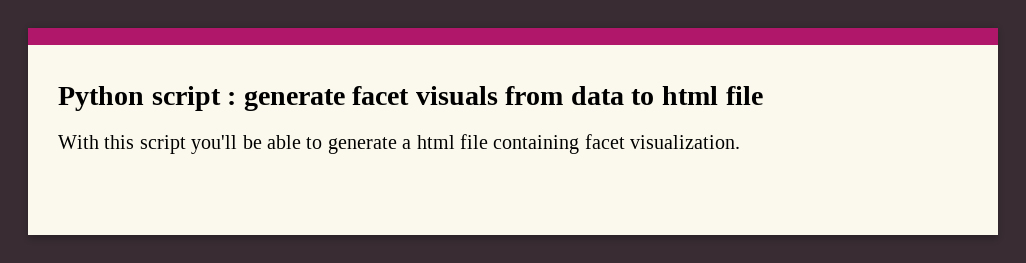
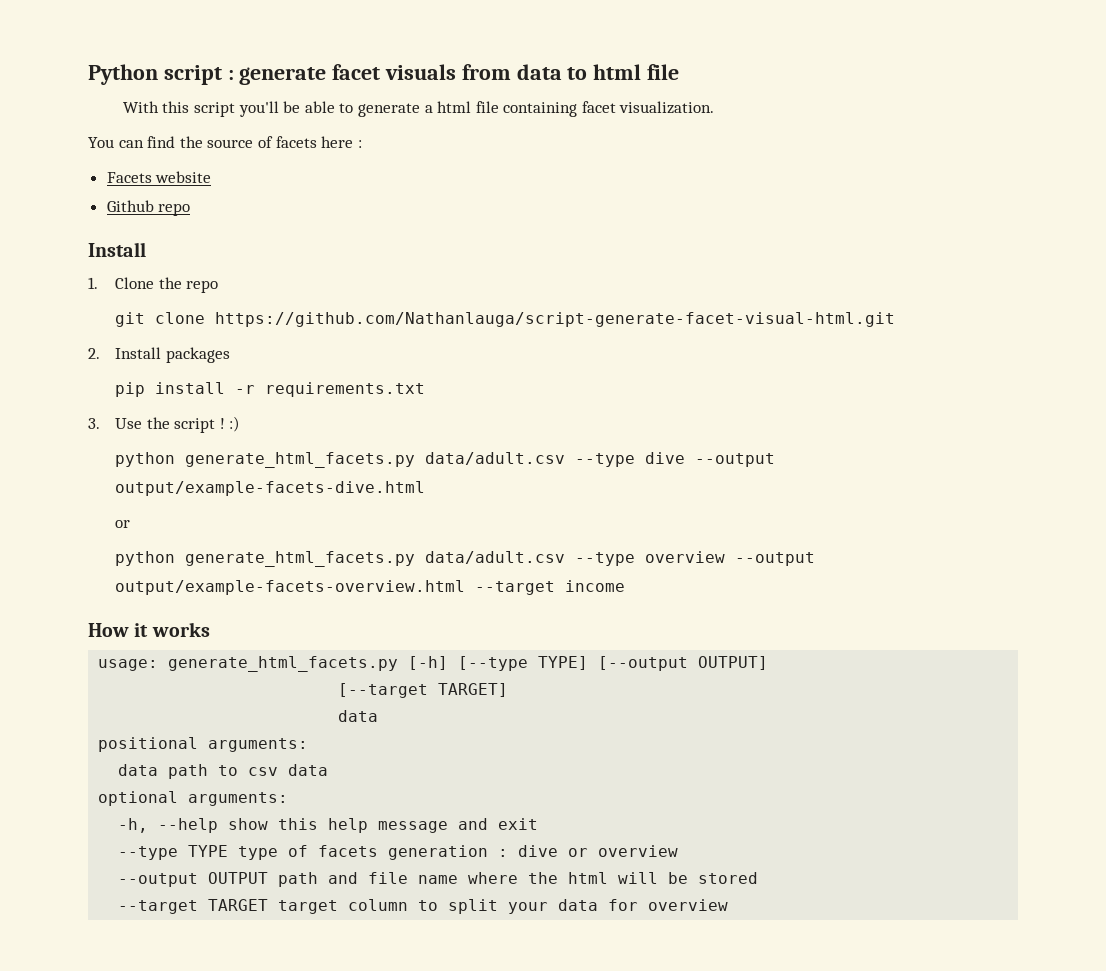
(741, 142) none -> [88,136,362,148] [106,171,212,183] [106,200,191,216] [88,242,146,257] [88,277,219,293] [114,312,895,327] [88,347,230,363] [114,382,425,397] [88,416,241,433] [114,452,775,468] [114,481,425,496] [114,520,130,528] [114,551,815,567] [114,580,625,595] [88,622,210,637] [98,656,769,672] [338,683,509,698] [338,710,379,722] [98,737,309,752] [118,764,329,779] [98,791,289,806] [118,818,539,833] [118,845,679,860] [118,872,759,887] [118,899,729,914] // You can find the source of facets here : // Facets website // Github repo // Install // 1. Clone the repo // git clone https://github.com/Nathanlauga/script-generate-facet-visual-html.git // 2. Install packages // pip install -r requirements.txt // 3. Use the script ! :) // python generate_html_facets.py data/adult.csv --type dive --output output/example-facets-dive.html // or // python generate_html_facets.py data/adult.csv --type overview --output output/example-facets-overview.html --target income // How it works // usage: generate_html_facets.py [-h] [--type TYPE] [--output OUTPUT] // [--target TARGET] // data // positional arguments: // data path to csv data // optional arguments: // -h, --help show this help message and exit // --type TYPE type of facets generation : dive or overview // --output OUTPUT path and file name where the html will be stored // --target TARGET target column to split your data for overview

